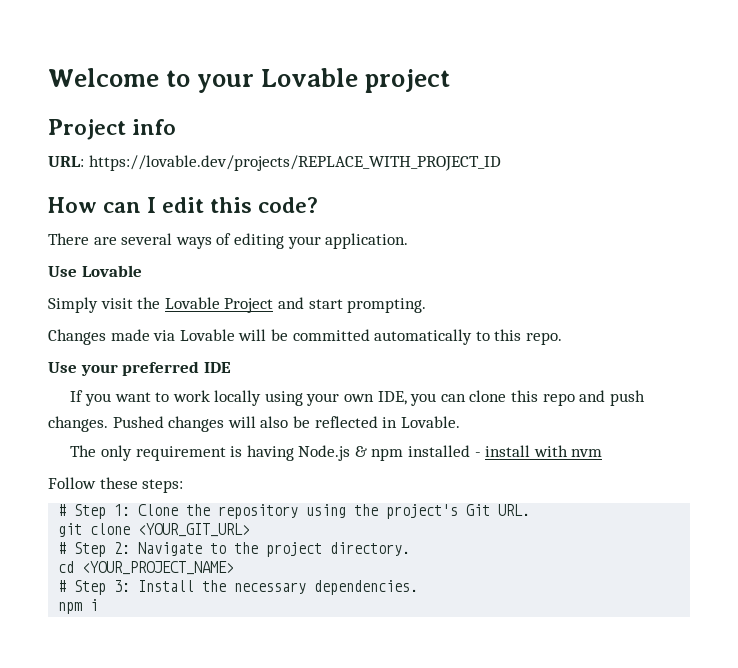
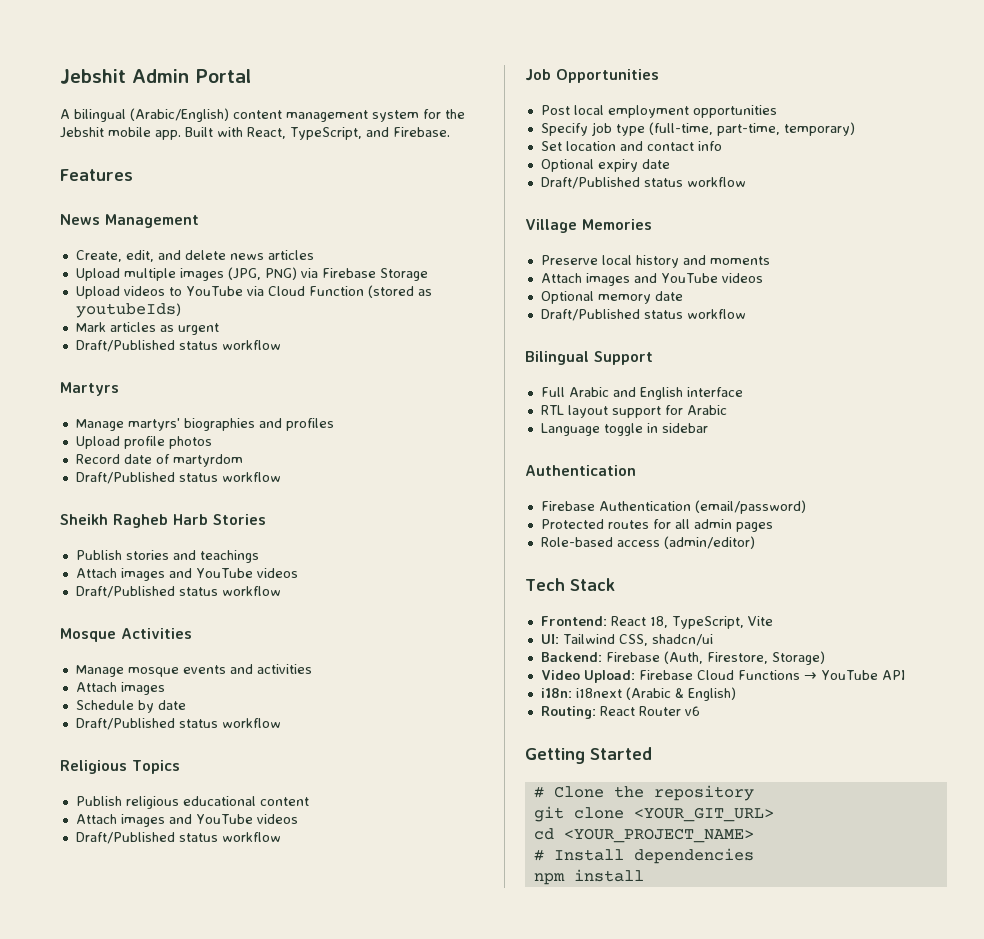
[48,68,451,93] [48,119,177,140] [48,155,501,171] [48,197,319,213] [48,233,409,249] [48,265,142,277] [48,297,427,313] [48,329,562,345] [48,361,231,376] [70,390,645,406] [48,416,460,432] [70,445,603,461] [48,477,184,493] [58,504,131,519] Welcome to your Lovable project // Project info // URL: https://lovable.dev/projects/REPLACE_WITH_PROJECT_ID // How can I edit this code? // There are several ways of editing your application. // Use Lovable // Simply visit the Lovable Project and start prompting. // Changes made via Lovable will be committed automatically to this repo. // Use your preferred IDE // If you want to work locally using your own IDE, you can clone this repo and push changes. Pushed changes will also be reflected in Lovable. // The only requirement is having Node.js & npm installed - install with nvm // Follow these steps: // # Step 1: -> [60,69,251,84] [60,108,465,122] [60,127,450,140] [60,169,133,181] [60,214,199,228] [75,250,314,262] [75,267,428,281] [75,285,432,299] [75,303,181,318] [75,322,219,335] [75,340,281,352] [60,382,119,396] [75,418,334,431] [75,436,212,449] [75,454,243,467] [75,472,281,484] [60,514,266,528] [75,550,259,563] [75,568,298,581] [75,586,281,598] [60,628,192,642] [75,664,312,677] [75,682,165,695] [75,700,186,713] [75,718,281,730] [60,760,180,774] [75,796,309,809] [75,814,298,827] [75,832,281,844] [525,69,659,83] [540,105,777,118] [540,122,855,136] [540,141,722,151] [540,159,670,172] [540,177,746,189] [525,219,652,233] [540,255,770,268] [540,273,763,286] [540,291,683,304] [540,309,746,321] [525,351,653,365] [540,387,743,400] [540,405,727,418] [540,423,708,436] [525,465,636,476] [540,500,806,514] [540,519,773,532] [540,536,755,549] [525,578,615,591] [540,616,773,629] [540,634,713,646] [540,651,825,665] [540,670,905,683] [540,687,736,701] [540,706,700,719] [525,747,652,764] [533,786,544,798] Jebshit Admin Portal // A bilingual (Arabic/English) content management system for the Jebshit mobile app. Built with React, TypeScript, and Firebase. // Features // News Management // Create, edit, and delete news articles // Upload multiple images (JPG, PNG) via Firebase Storage // Upload videos to YouTube via Cloud Function (stored as youtubeIds) // Mark articles as urgent // Draft/Published status workflow // Martyrs // Manage martyrs' biographies and profiles // Upload profile photos // Record date of martyrdom // Draft/Published status workflow // Sheikh Ragheb Harb Stories // Publish stories and teachings // Attach images and YouTube videos // Draft/Published status workflow // Mosque Activities // Manage mosque events and activities // Attach images // Schedule by date // Draft/Published status workflow // Religious Topics // Publish religious educational content // Attach images and YouTube videos // Draft/Published status workflow // Job Opportunities // Post local employment opportunities // Specify job type (full-time, part-time, temporary) // Set location and contact info // Optional expiry date // Draft/Published status workflow // Village Memories // Preserve local history and moments // Attach images and YouTube videos // Optional memory date // Draft/Published status workflow // Bilingual Support // Full Arabic and English interface // RTL layout support for Arabic // Language toggle in sidebar // Authentication // Firebase Authentication (email/password) // Protected routes for all admin pages // Role-based access (admin/editor) // Tech Stack // Frontend: React 18, TypeScript, Vite // UI: Tailwind CSS, shadcn/ui // Backend: Firebase (Auth, Firestore, Storage) // Video Upload: Firebase Cloud Functions → YouTube API // i18n: i18next (Arabic & English) // Routing: React Router v6 // Getting Started // #
[306,504,531,519] [58,523,251,537] [58,542,411,557] [58,561,235,575] [58,580,419,595] [58,599,99,614] using the project's Git URL. // git clone <YOUR_GIT_URL> // # Step 2: Navigate to the project directory. // cd <YOUR_PROJECT_NAME> // # Step 3: Install the necessary dependencies. // npm i -> [533,806,774,822] [533,828,754,843] [533,848,754,864] [533,869,644,885] // git clone <YOUR_GIT_URL> // cd <YOUR_PROJECT_NAME> // # Install dependencies // npm install

